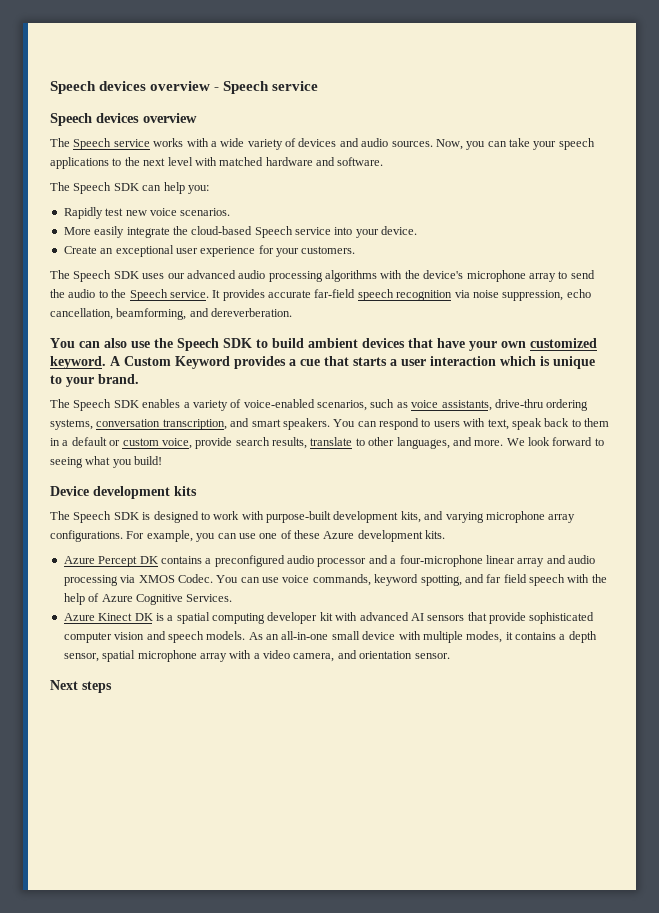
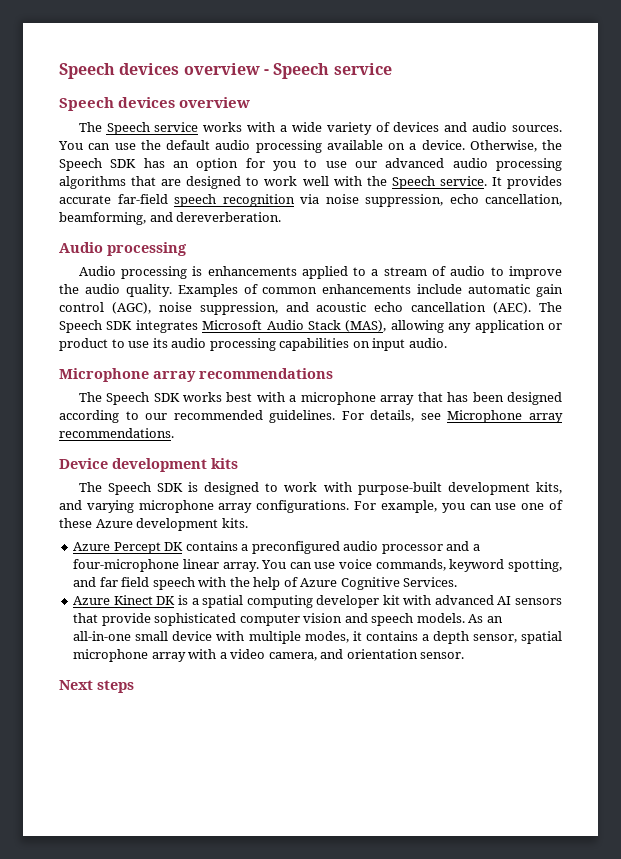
[435,138,595,150] [50,157,384,169] [50,182,209,194] [63,207,231,219] [63,226,418,238] [63,245,356,257] [50,270,165,282] Now, you can take your speech applications to the next level with matched hardware and software. // The Speech SDK can help you: // Rapidly test new voice scenarios. // More easily integrate the cloud-based Speech service into your device. // Create an exceptional user experience for your customers. // The Speech SDK uses -> [58,140,562,153] [59,158,347,171] You can use the default audio processing available on a device. Otherwise, the Speech SDK has an option for you to use
[380,270,595,282] [50,289,108,298] with the device's microphone array to send the audio to -> [131,176,362,189] that are designed to work well with
[50,338,597,351] [50,356,595,369] [50,374,139,387] [50,399,589,411] [50,418,609,430] [50,437,604,449] [50,456,163,468] You can also use the Speech SDK to build ambient devices that have your own customized keyword. A Custom Keyword provides a cue that starts a user interaction which is unique to your brand. // The Speech SDK enables a variety of voice-enabled scenarios, such as voice assistants, drive-thru ordering systems, conversation transcription, and smart speakers. You can respond to users with text, speak back to them in a default or custom voice, provide search results, translate to other languages, and more. We look forward to seeing what you build! -> [59,242,187,256] [78,266,563,279] [59,284,564,297] [59,302,563,315] [59,320,562,333] [59,338,447,351] [59,368,333,382] [78,392,562,405] [59,410,563,423] [59,428,174,438] Audio processing // Audio processing is enhancements applied to a stream of audio to improve the audio quality. Examples of common enhancements include automatic gain control (AGC), noise suppression, and acoustic echo cancellation (AEC). The Speech SDK integrates Microsoft Audio Stack (MAS), allowing any application or product to use its audio processing capabilities on input audio. // Microphone array recommendations // The Speech SDK works best with a microphone array that has been designed according to our recommended guidelines. For details, see Microphone array recommendations.
[517,555,595,567] [63,574,213,586] array and audio processing via XMOS Codec. -> [222,562,259,572] array.

